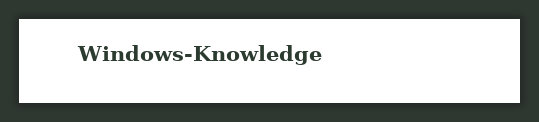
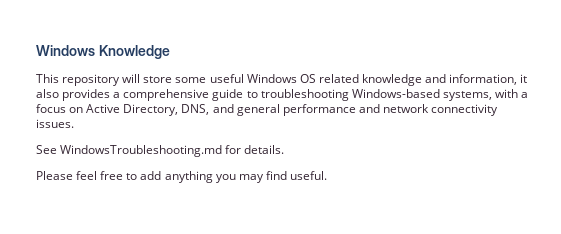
[77,45,322,65] Windows-Knowledge -> [36,45,170,59] [36,74,528,86] [36,89,529,101] [36,104,499,116] [36,119,74,128] [36,145,285,157] [36,171,327,183] Windows Knowledge // This repository will store some useful Windows OS related knowledge and information, it also provides a comprehensive guide to troubleshooting Windows-based systems, with a focus on Active Directory, DNS, and general performance and network connectivity issues. // See WindowsTroubleshooting.md for details. // Please feel free to add anything you may find useful.

